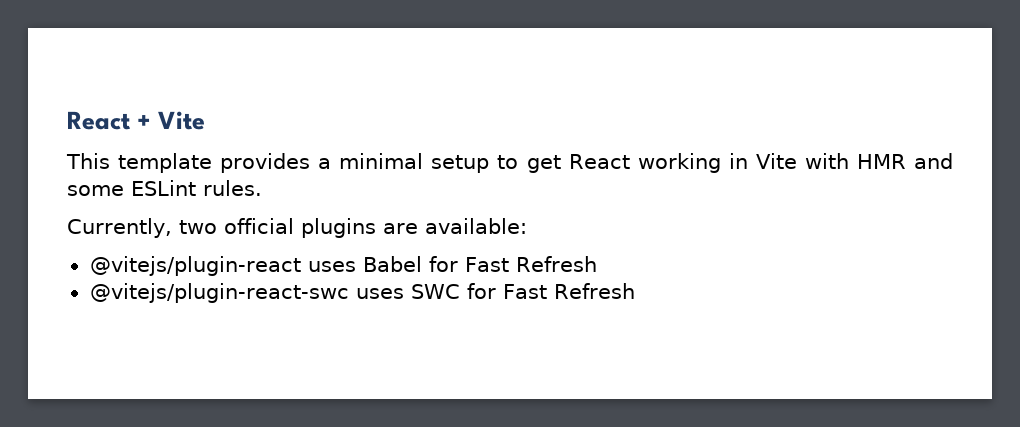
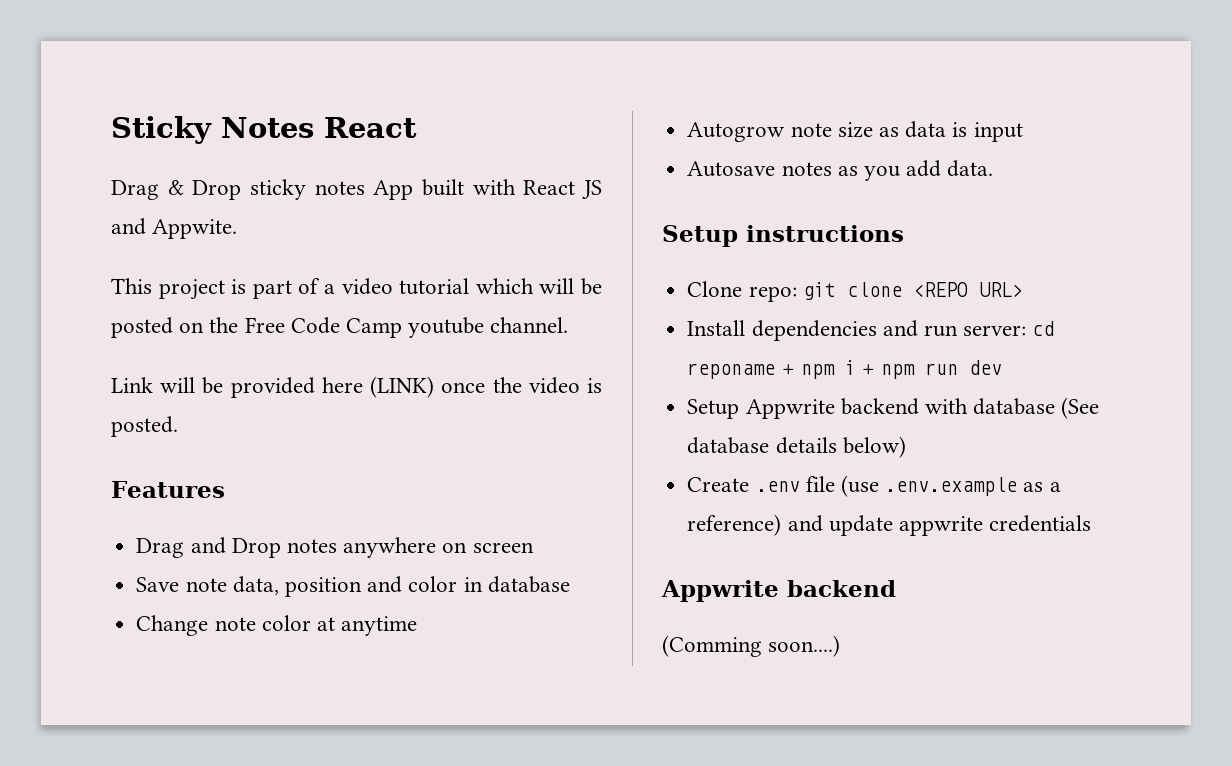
[67,111,206,130] [66,153,953,173] [67,180,262,196] [67,218,527,238] [89,256,597,276] [89,283,635,303] React + Vite // This template provides a minimal setup to get React working in Vite with HMR and some ESLint rules. // Currently, two official plugins are available: // @vitejs/plugin-react uses Babel for Fast Refresh // @vitejs/plugin-react-swc uses SWC for Fast Refresh -> [111,116,417,144] [111,179,602,200] [111,218,238,239] [111,278,602,300] [111,317,569,338] [111,376,602,398] [111,416,178,437] [111,481,225,498] [136,537,534,558] [136,576,570,597] [136,615,418,636] [687,121,1023,142] [687,160,994,181] [662,225,904,247] [687,281,1023,302] [687,320,1055,341] [687,360,1003,379] [687,397,1100,419] [687,436,906,458] [687,475,1061,497] [687,514,1092,536] [661,580,896,602] [662,635,841,657] Sticky Notes React // Drag & Drop sticky notes App built with React JS and Appwite. // This project is part of a video tutorial which will be posted on the Free Code Camp youtube channel. // Link will be provided here (LINK) once the video is posted. // Features // Drag and Drop notes anywhere on screen // Save note data, position and color in database // Change note color at anytime // Autogrow note size as data is input // Autosave notes as you add data. // Setup instructions // Clone repo: git clone <REPO URL> // Install dependencies and run server: cd reponame + npm i + npm run dev // Setup Appwrite backend with database (See database details below) // Create .env file (use .env.example as a reference) and update appwrite credentials // Appwrite backend // (Comming soon....)

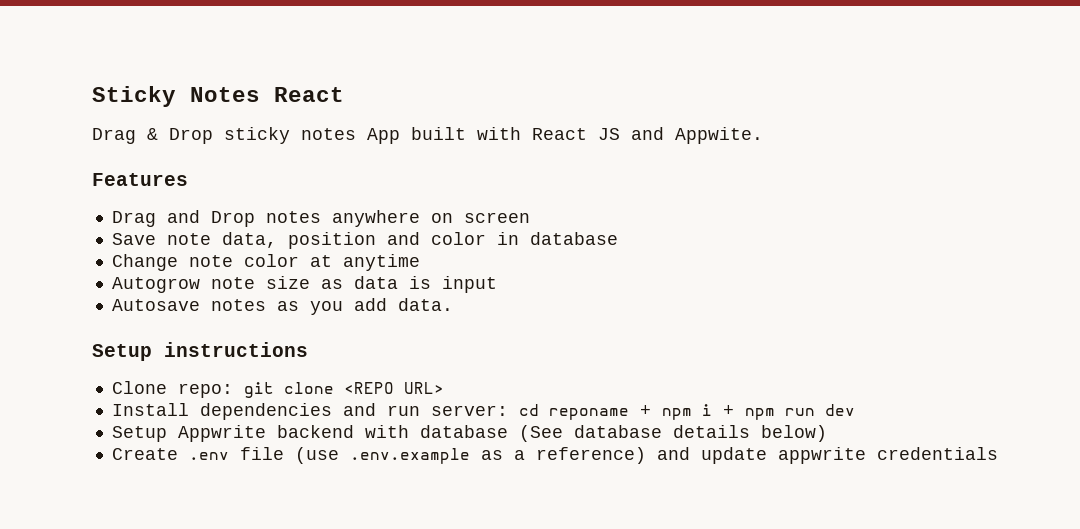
[111,278,602,300] [111,317,569,338] [111,376,602,398] [111,416,178,437] // This project is part of a video tutorial which will be posted on the Free Code Camp youtube channel. // Link will be provided here (LINK) once the video is posted. -> (763, 135) none
[661,580,896,602] [662,635,841,657] // Appwrite backend // (Comming soon....) -> (998, 453) none

